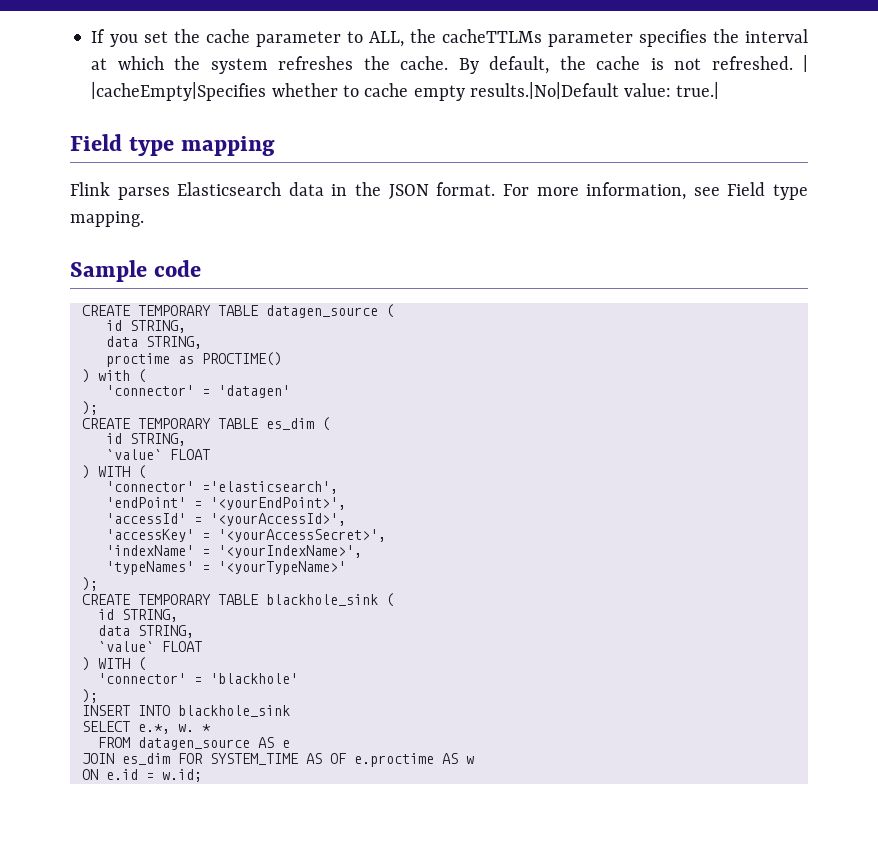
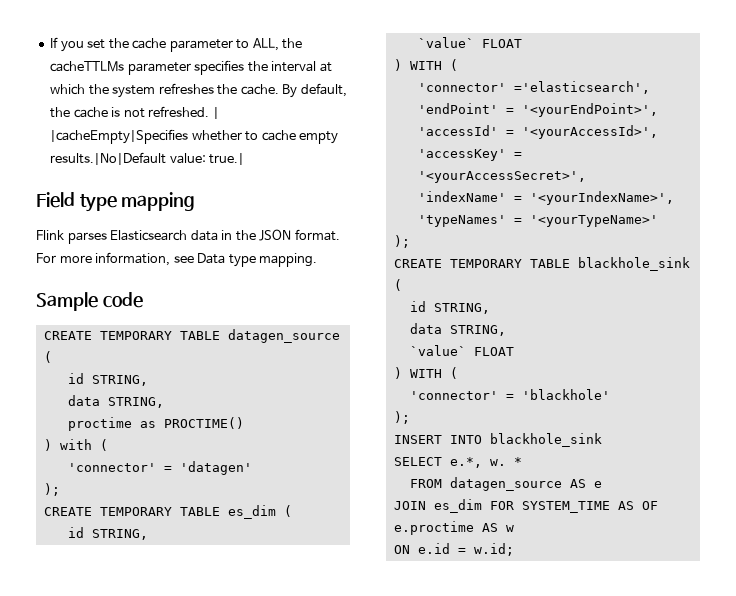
[727,182,766,196] Field -> [197,253,226,264] Data

